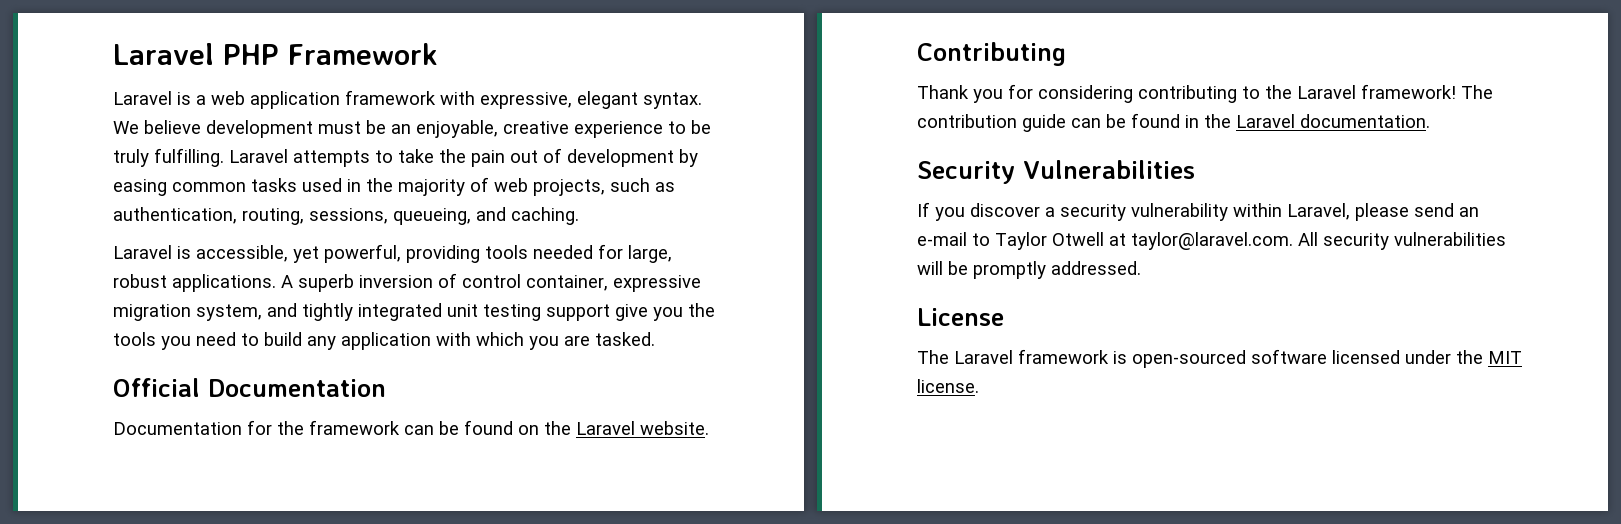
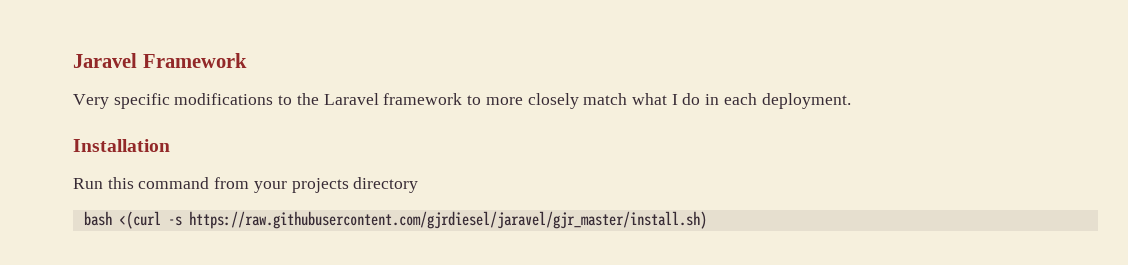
[113,43,279,65] Laravel PHP -> [73,53,137,68] Jaravel
[113,90,702,109] [113,120,711,138] [113,148,698,167] [113,177,675,196] [113,207,579,225] [113,244,672,263] [113,273,701,292] [113,303,715,321] [113,332,655,350] [113,378,386,397] [113,420,709,435] [917,42,1066,66] [917,84,1493,103] [917,113,1430,132] [917,160,1195,184] [917,202,1479,221] [917,232,1506,250] [917,261,1141,279] [917,308,1004,326] [917,349,1522,368] [917,379,979,393] Laravel is a web application framework with expressive, elegant syntax. We believe development must be an enjoyable, creative experience to be truly fulfilling. Laravel attempts to take the pain out of development by easing common tasks used in the majority of web projects, such as authentication, routing, sessions, queueing, and caching. // Laravel is accessible, yet powerful, providing tools needed for large, robust applications. A superb inversion of control container, expressive migration system, and tightly integrated unit testing support give you the tools you need to build any application with which you are tasked. // Official Documentation // Documentation for the framework can be found on the Laravel website. // Contributing // Thank you for considering contributing to the Laravel framework! The contribution guide can be found in the Laravel documentation. // Security Vulnerabilities // If you discover a security vulnerability within Laravel, please send an e-mail to Taylor Otwell at taylor@laravel.com. All security vulnerabilities will be promptly addressed. // License // The Laravel framework is open-sourced software licensed under the MIT license. -> [73,93,851,109] [73,139,170,152] [73,177,419,193] [83,211,707,229] Very specific modifications to the Laravel framework to more closely match what I do in each deployment. // Installation // Run this command from your projects directory // bash <(curl -s https://raw.githubusercontent.com/gjrdiesel/jaravel/gjr_master/install.sh)

